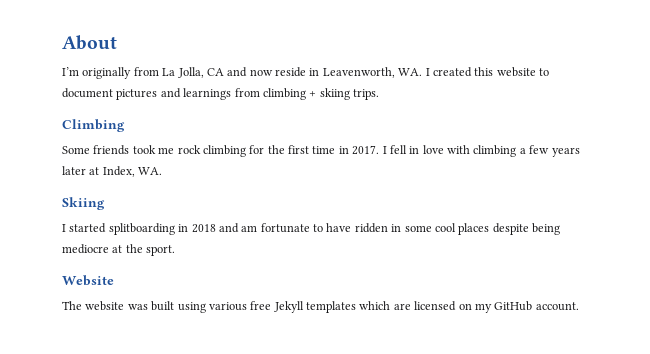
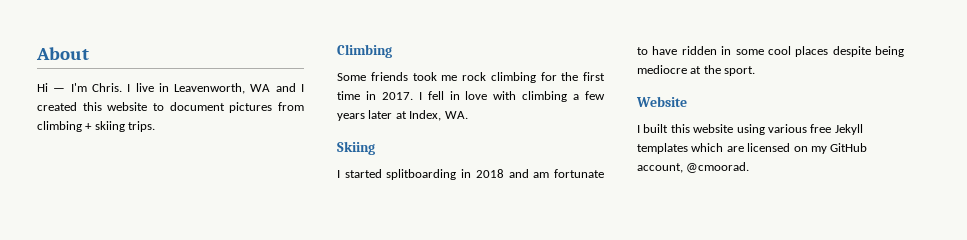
[62,67,423,79] I’m originally from La Jolla, CA and now reside in Leavenworth, WA. -> [37,83,296,94] Hi — I'm Chris. I live in Leavenworth, WA and
[160,88,232,100] and learnings -> (273, 107) none
[62,301,175,311] The website was built -> [637,124,734,133] I built this website
[535,302,579,311] account. -> [637,162,750,173] account, @cmoorad.

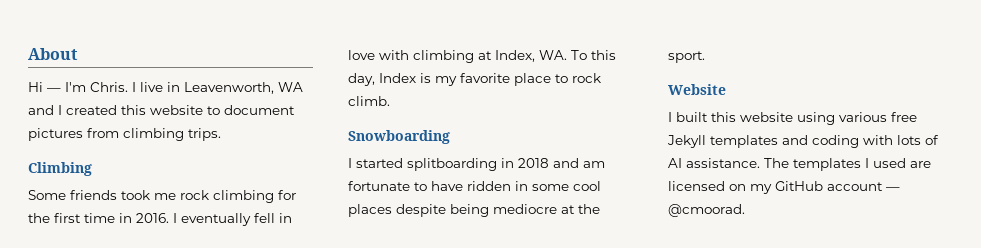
[85,121,125,132] + skiing -> (184, 134) none
[381,92,422,100] 2017. I -> [136,213,251,226] 2016. I eventually
[573,91,605,100] [337,110,393,121] a few years later -> (474, 56) none
[337,141,375,155] // Skiing -> [571,50,616,60] [348,73,601,86] [348,96,390,106] [348,130,450,144] To this day, Index is my favorite place to rock climb. // Snowboarding
[691,143,724,152] which -> [782,135,939,148] [668,158,906,171] and coding with lots of AI assistance. The templates I used
[637,163,683,173] account, -> [827,182,900,191] account —

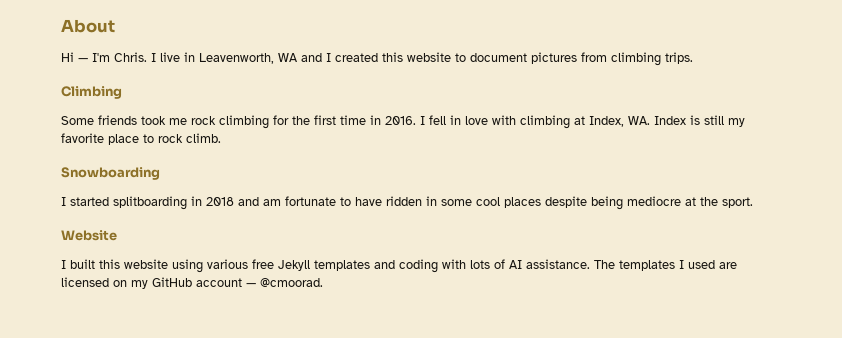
[181,213,251,226] eventually -> (425, 120) none
[571,50,616,60] [348,73,375,86] To this day, -> (650, 120) none
(431, 78) none -> [704,115,724,125] still

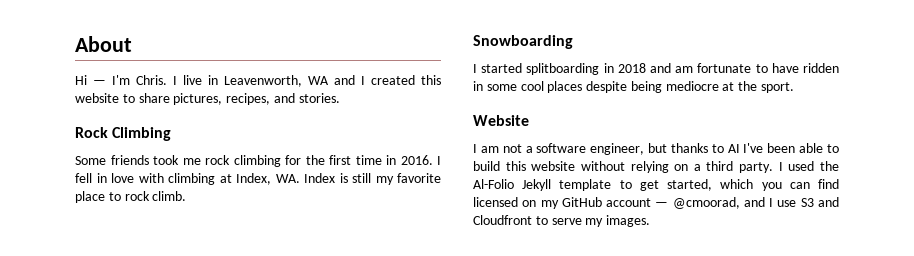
[470,52,693,66] document pictures from climbing trips. // -> [138,93,340,105] [75,127,108,138] share pictures, recipes, and stories. // Rock
[70,259,737,273] built this website using various free Jekyll templates and coding with lots of AI assistance. The templates I used are -> [480,143,839,155] [473,161,839,173] [473,179,839,191] am not a software engineer, but thanks to AI I've been able to build this website without relying on a third party. I used the Al-Folio Jekyll template to get started, which you can find
[260,278,323,287] @cmoorad. -> [672,197,839,209] [473,215,651,227] @cmoorad, and I use S3 and Cloudfront to serve my images.

